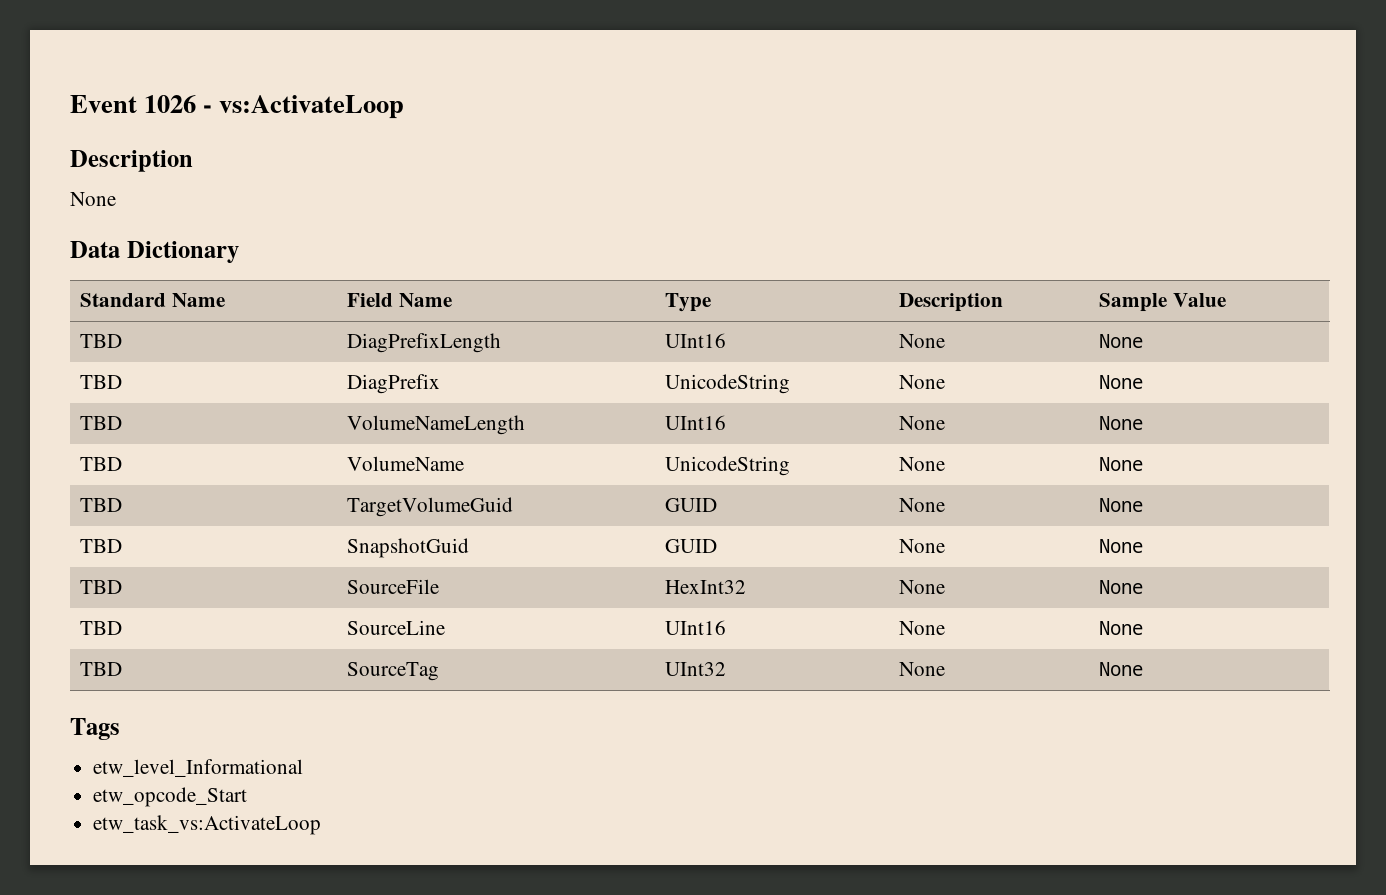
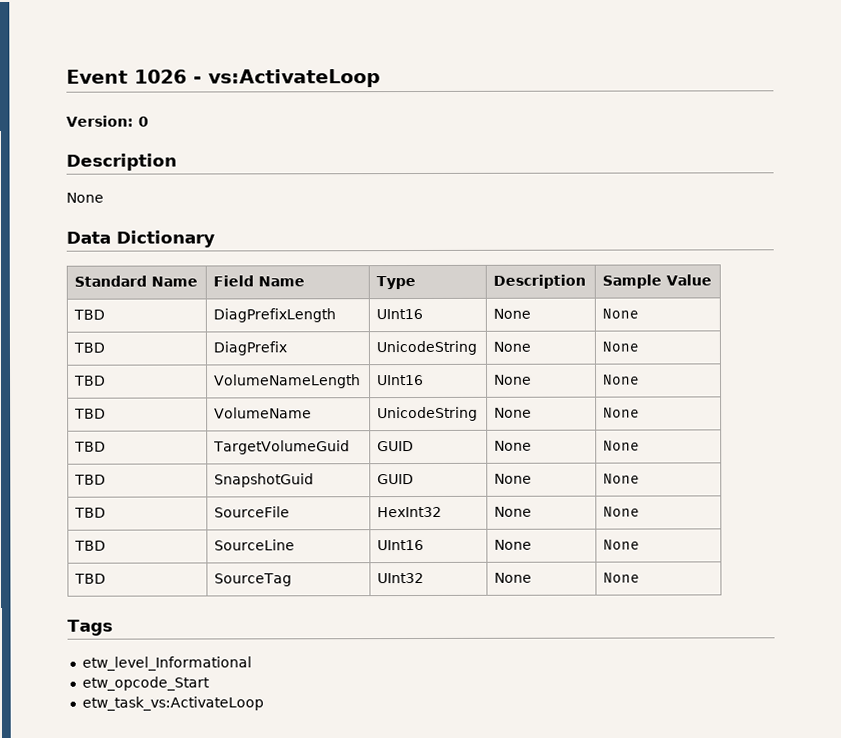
(405, 107) none -> [66,115,149,127] // Version: 0

